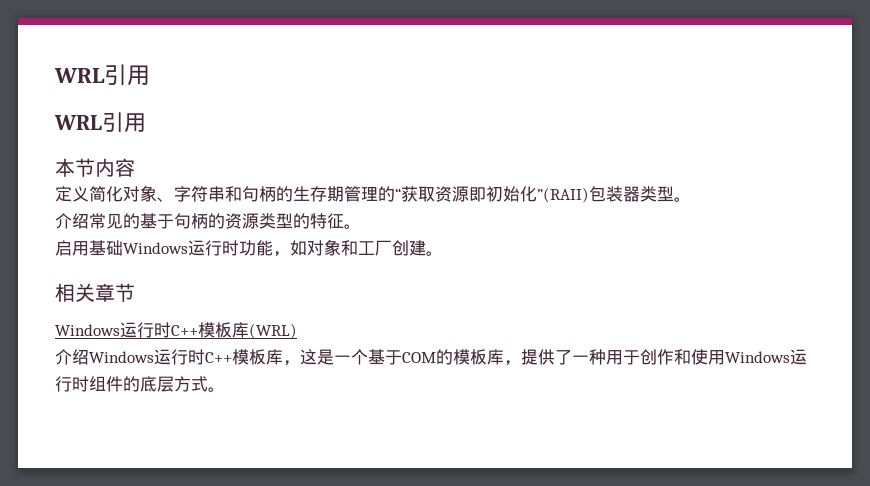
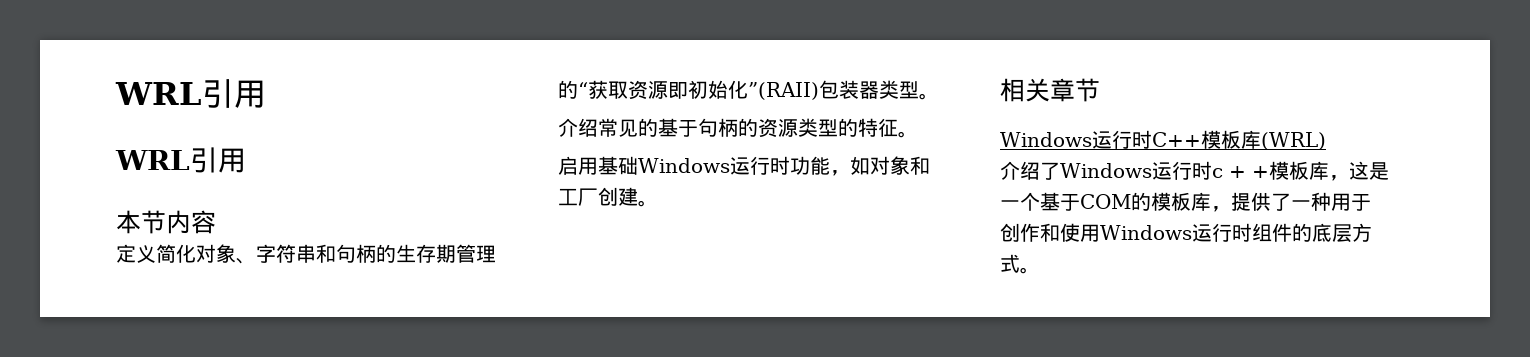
[89,349,232,365] Windows运行时C++ -> [1040,161,1269,180] 了Windows运行时c + +

